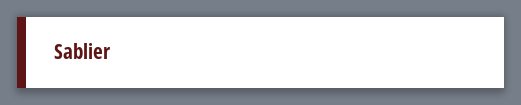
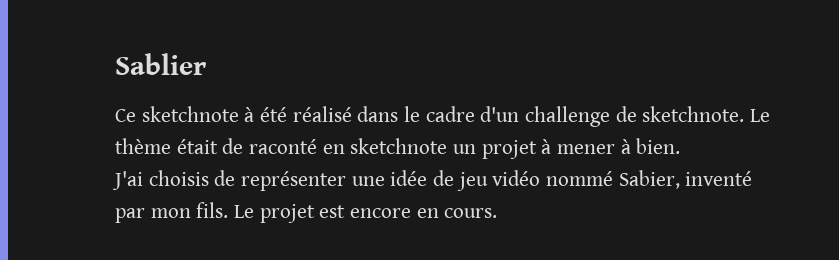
(111, 51) none -> [115,106,771,127] [115,138,681,159] [112,170,753,191] [115,202,498,223] // Ce sketchnote à été réalisé dans le cadre d'un challenge de sketchnote. Le thème était de raconté en sketchnote un projet à mener à bien. // J'ai choisis de représenter une idée de jeu vidéo nommé Sabier, inventé par mon fils. Le projet est encore en cours.

